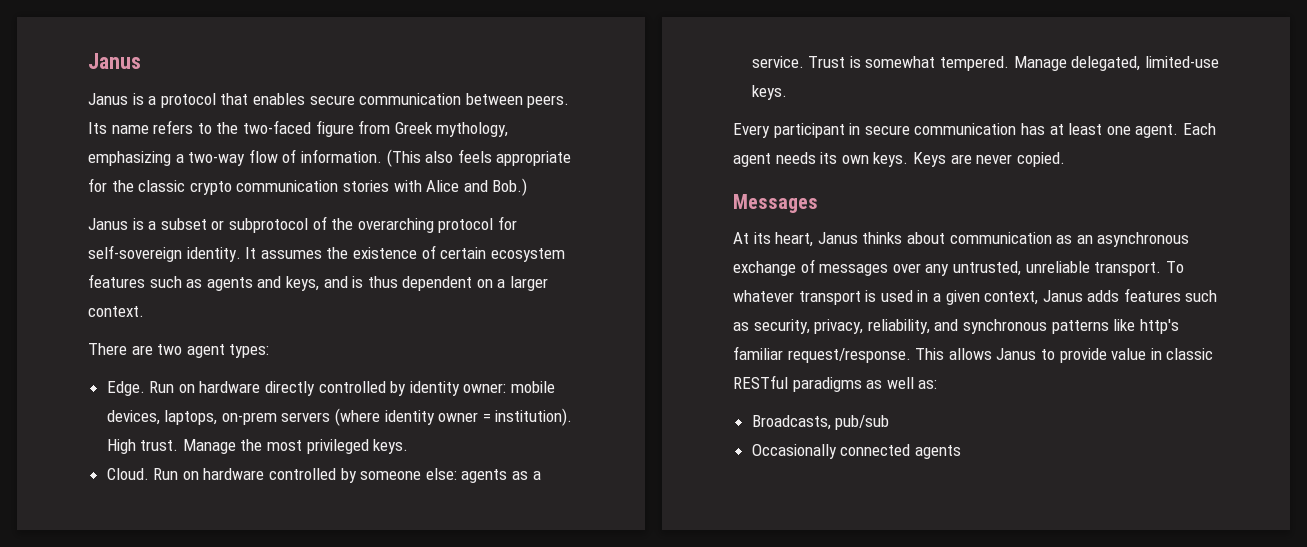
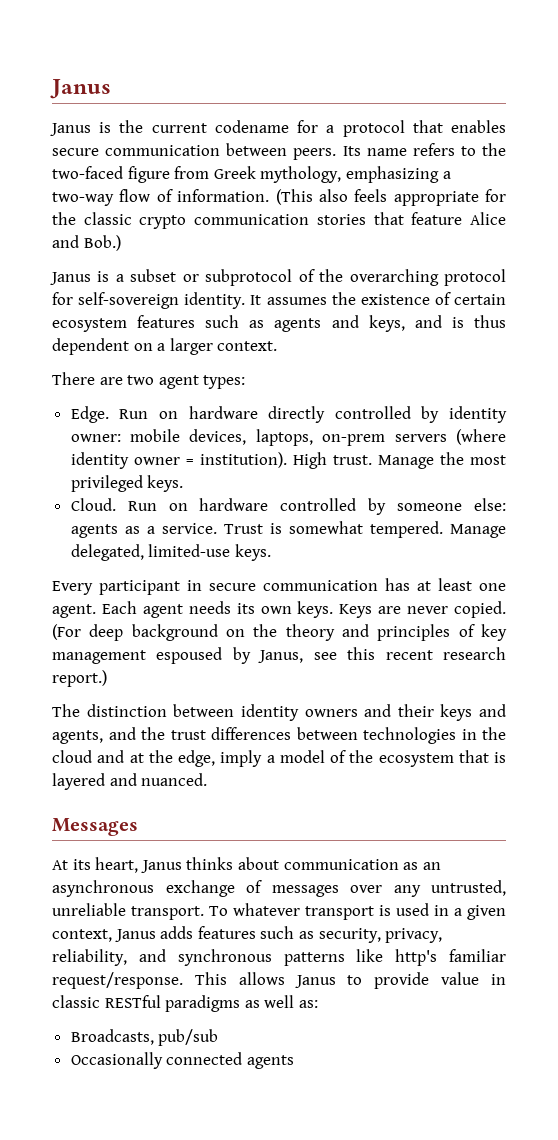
(144, 99) none -> [119,120,319,133] the current codename for
[393,180,422,192] with -> [373,212,463,225] that feature
(1065, 159) none -> [52,624,507,641] [52,647,507,664] [52,670,107,687] [52,704,506,721] [52,727,506,744] [52,750,506,767] [52,773,208,790] (For deep background on the theory and principles of key management espoused by Janus, see this recent research report.) // The distinction between identity owners and their keys and agents, and the trust differences between technologies in the cloud and at the edge, imply a model of the ecosystem that is layered and nuanced.

